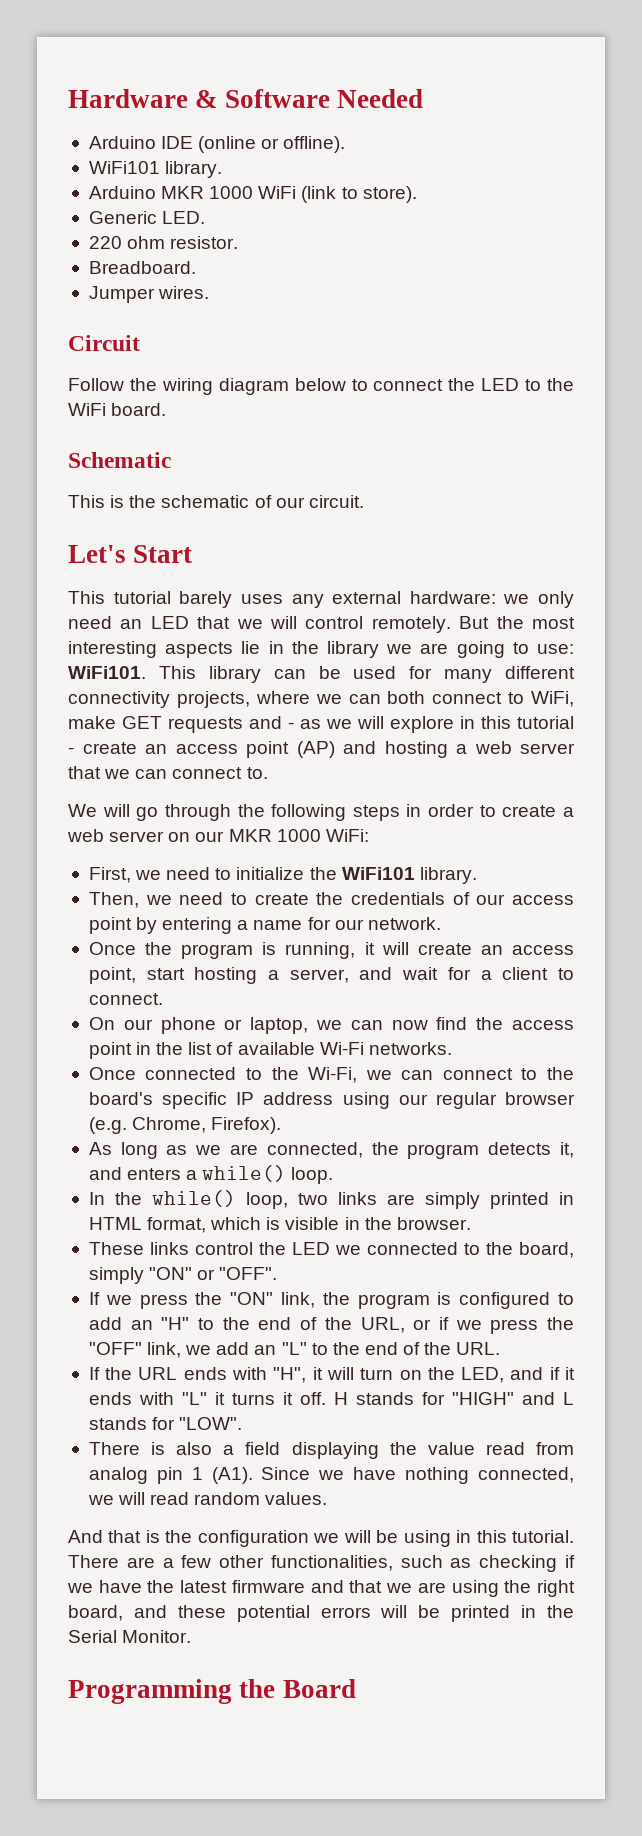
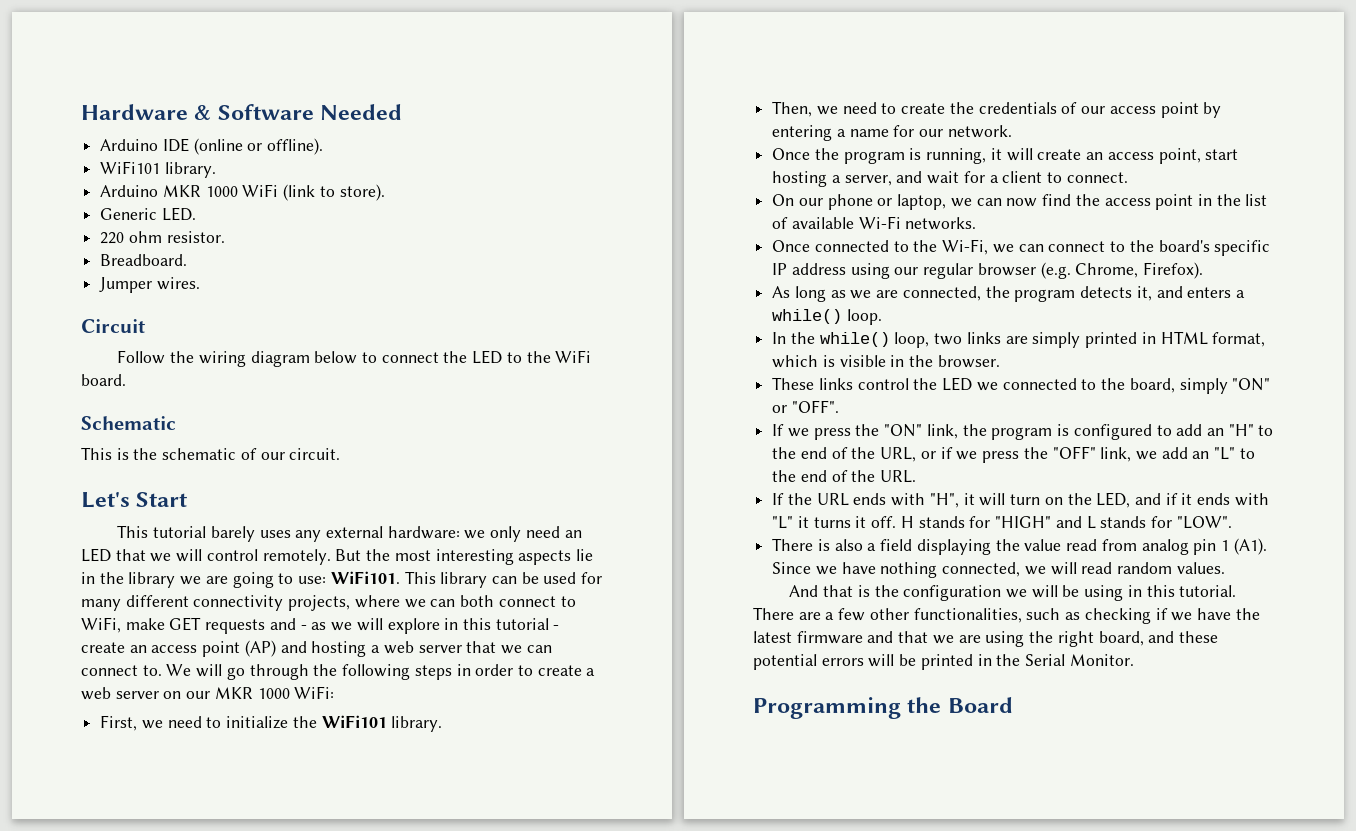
(268, 773) // -> (162, 670) none

